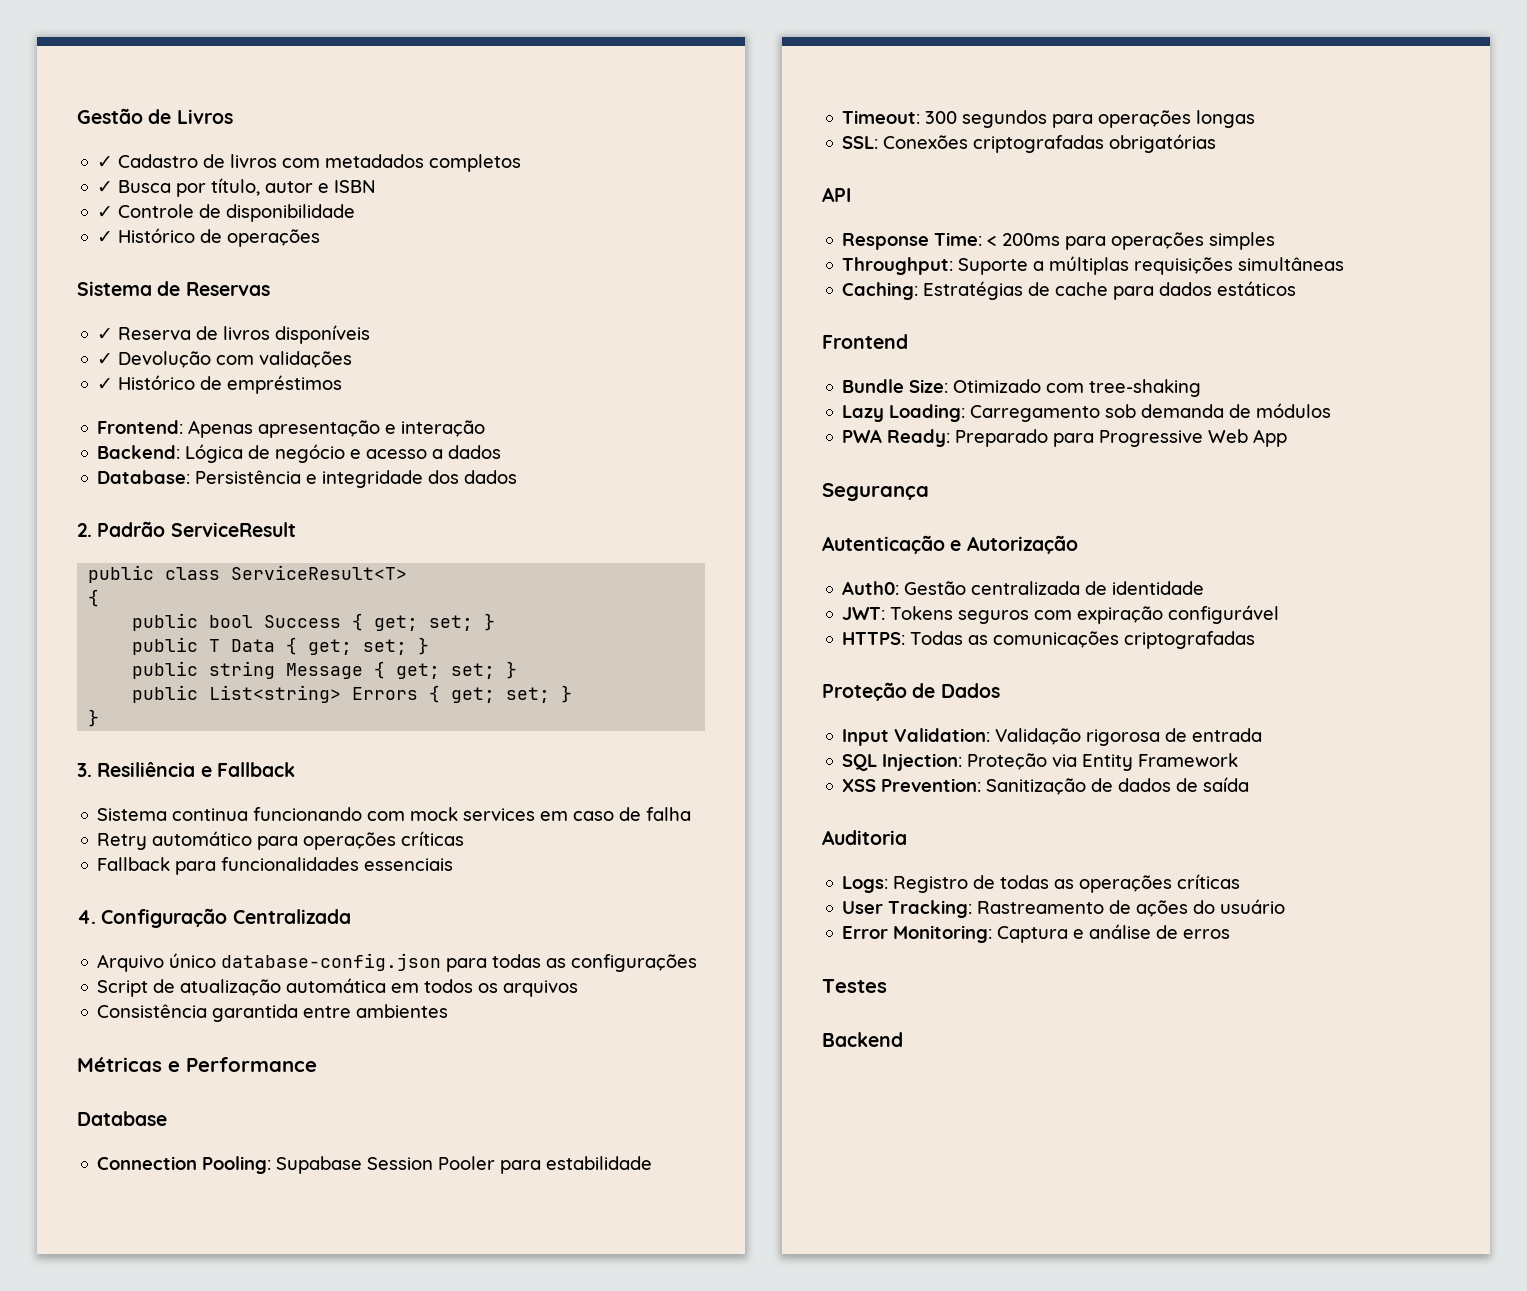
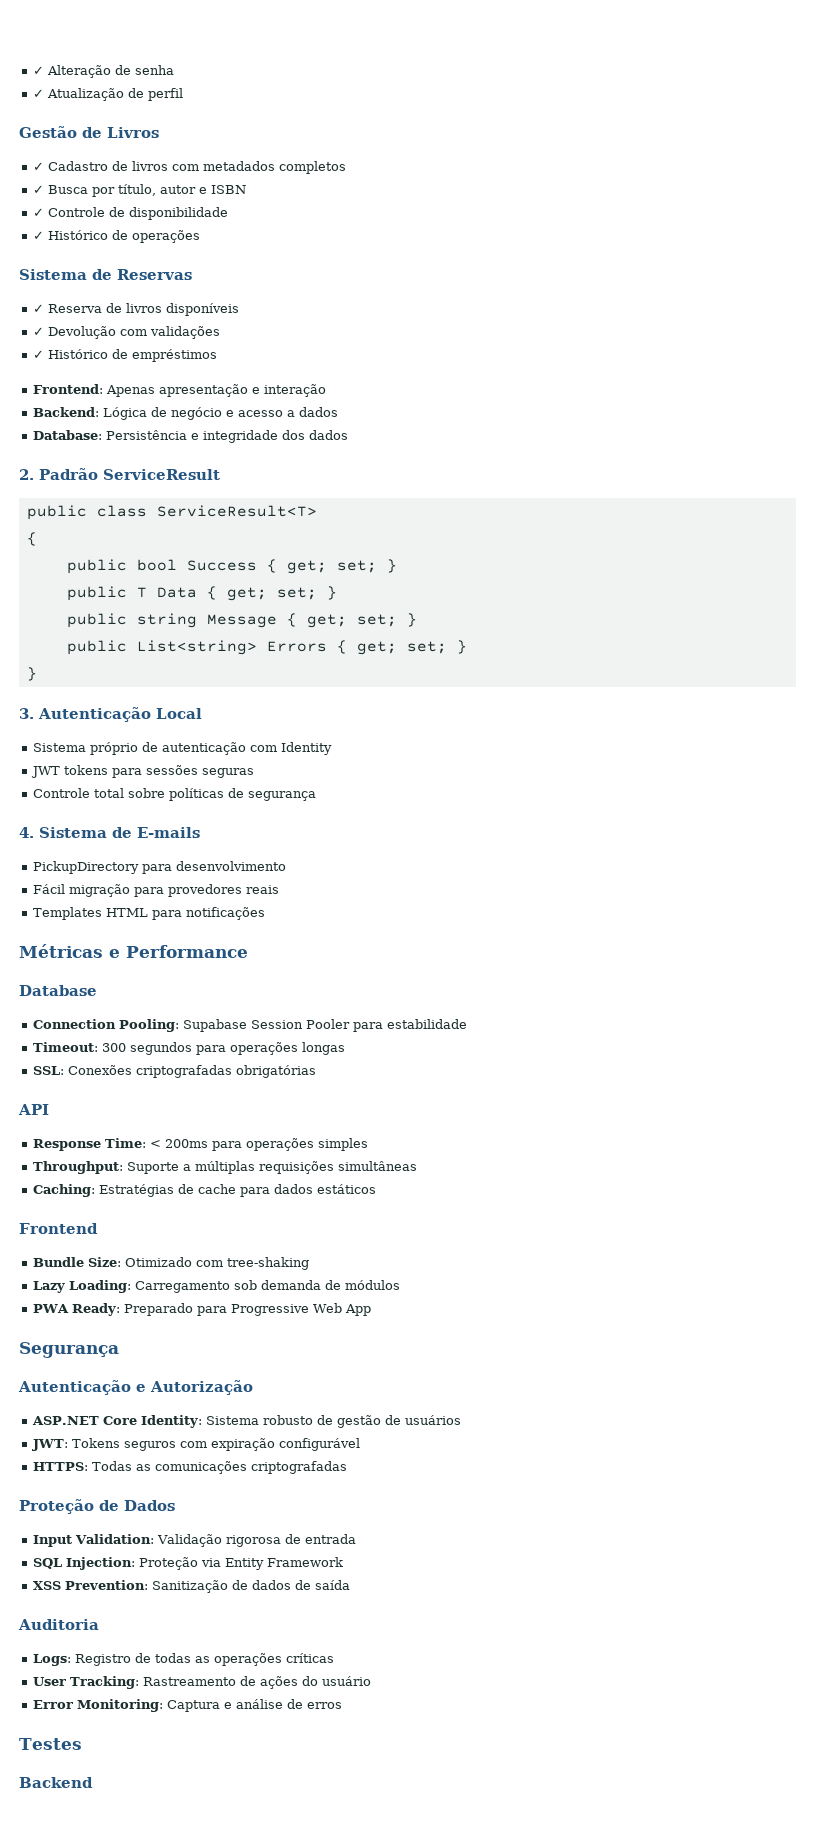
(77, 116) none -> [33,65,175,78] [33,88,184,101] ✓ Alteração de senha // ✓ Atualização de perfil //
[97,762,295,777] [97,807,692,821] [97,831,465,850] [97,857,454,875] [77,908,351,928] [97,953,698,972] [97,978,579,997] [97,1004,449,1022] Resiliência e Fallback // Sistema continua funcionando com mock services em caso de falha // Retry automático para operações críticas // Fallback para funcionalidades essenciais // 4. Configuração Centralizada // Arquivo único database-config.json para todas as configurações // Script de atualização automática em todos os arquivos // Consistência garantida entre ambientes -> [38,707,202,722] [33,742,333,755] [31,765,255,778] [33,788,317,801] [19,827,200,838] [33,861,287,874] [33,884,280,897] [33,907,266,920] Autenticação Local // Sistema próprio de autenticação com Identity // JWT tokens para sessões seguras // Controle total sobre políticas de segurança // 4. Sistema de E-mails // PickupDirectory para desenvolvimento // Fácil migração para provedores reais // Templates HTML para notificações
[842,581,1205,595] Auth0: Gestão centralizada de identidade -> [32,1415,462,1428] ASP.NET Core Identity: Sistema robusto de gestão de usuários

